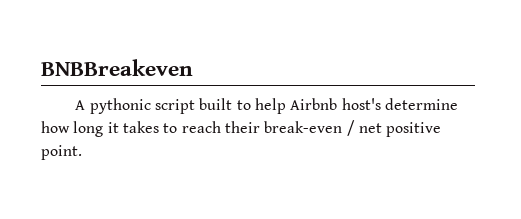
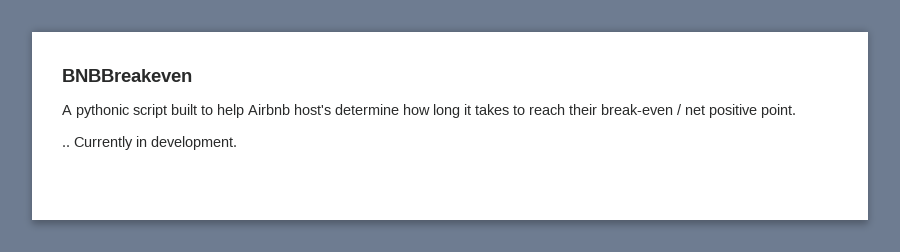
(82, 152) none -> [62,136,237,150] // .. Currently in development.

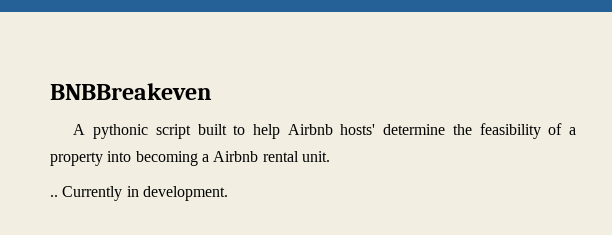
[294,104,796,118] host's determine how long it takes to reach their break-even / net positive point. -> [340,123,577,139] [50,151,330,166] hosts' determine the feasibility of a property into becoming a Airbnb rental unit.

